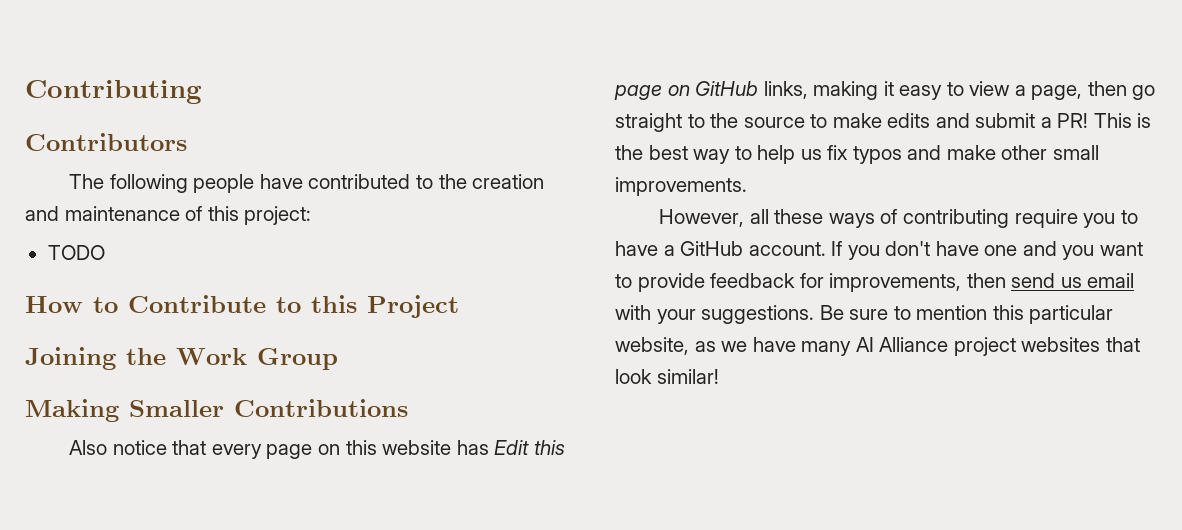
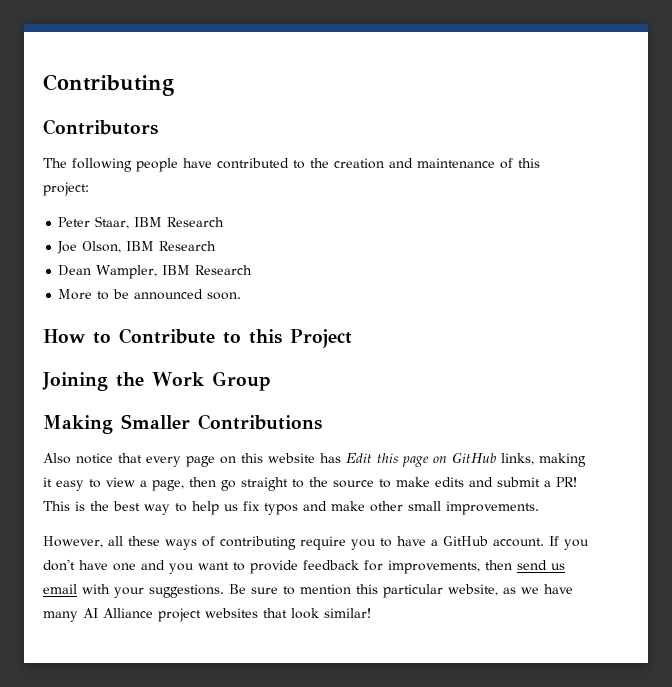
[47,245,105,260] TODO -> [58,216,225,229] [57,241,217,254] [58,265,253,279] [58,289,242,300] Peter Staar, IBM Research // Joe Olson, IBM Research // Dean Wampler, IBM Research // More to be announced soon.

